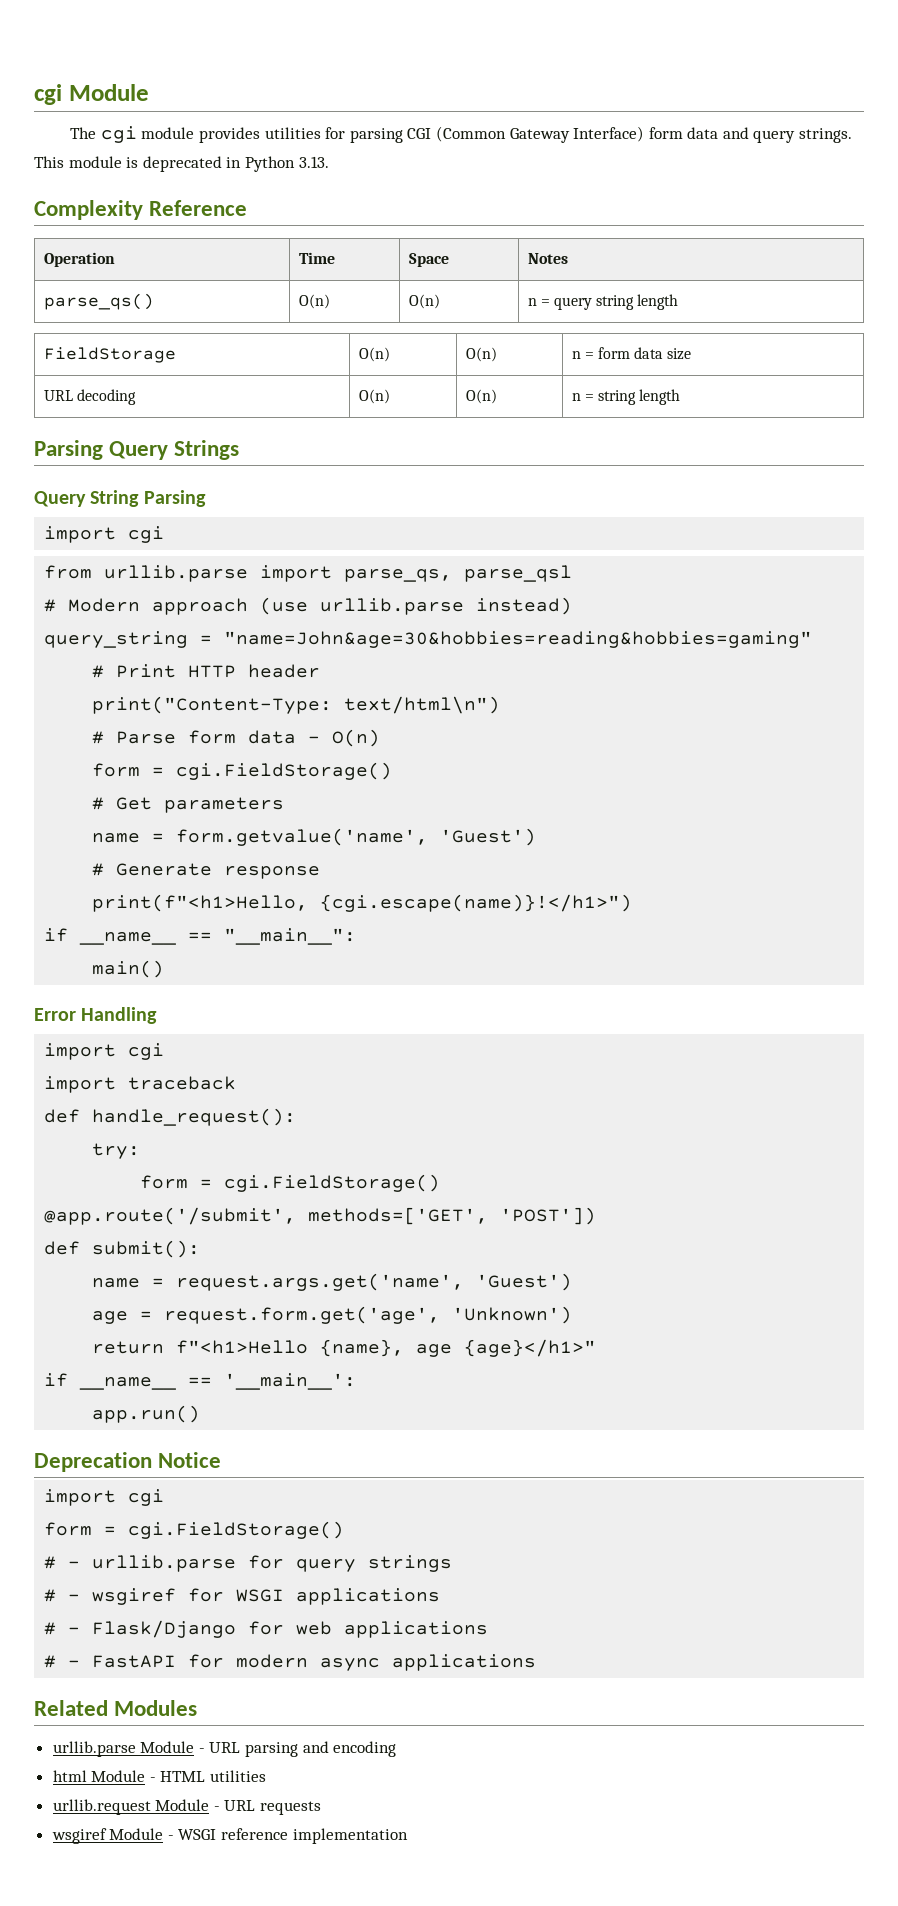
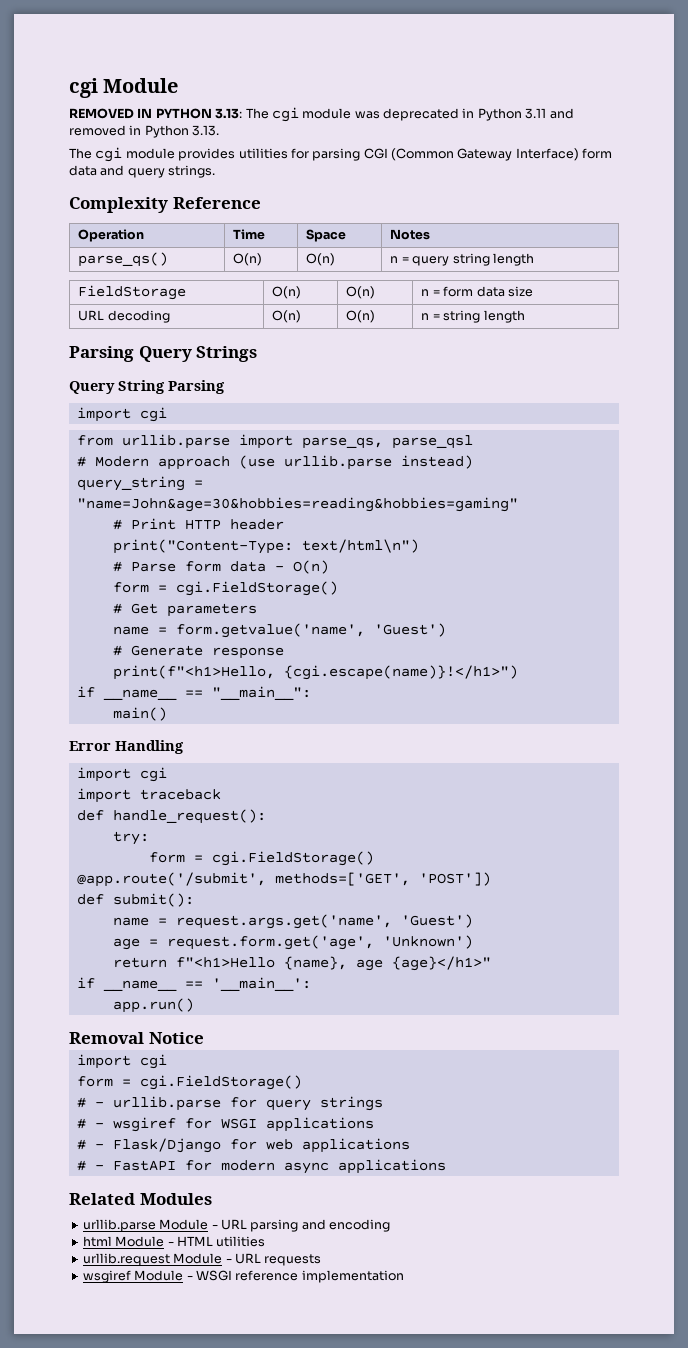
(149, 92) none -> [69,107,574,122] [69,125,220,138] // REMOVED IN PYTHON 3.13: The cgi module was deprecated in Python 3.11 and removed in Python 3.13.
[34,156,329,172] This module is deprecated in Python 3.13. -> (216, 171) none
[34,1452,152,1472] Deprecation -> [69,1032,144,1044] Removal

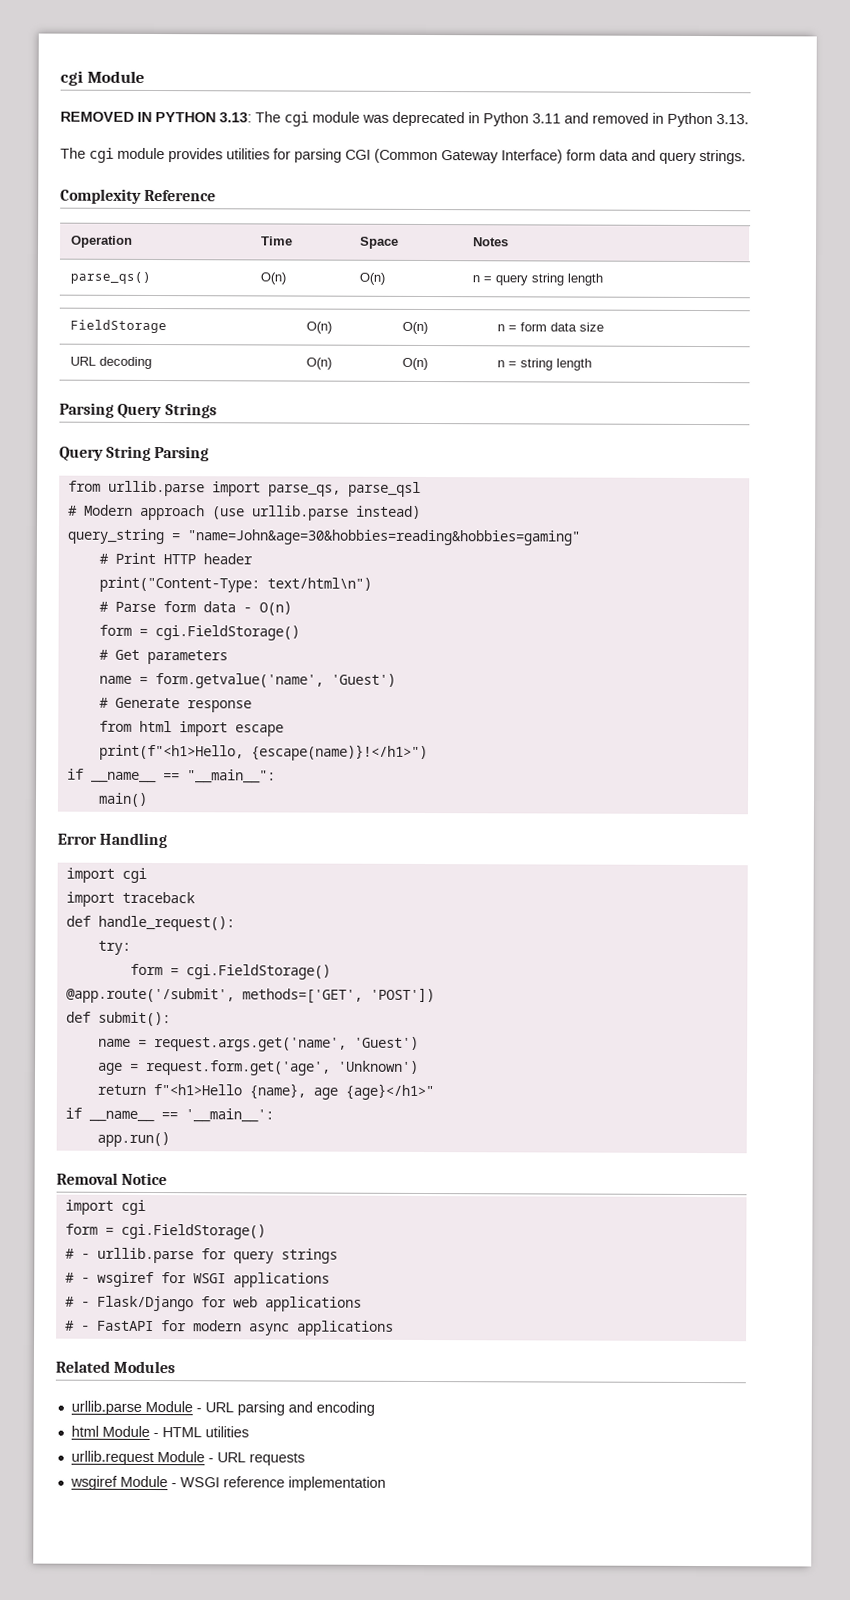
[76,407,167,422] // import cgi -> (210, 454) none
(284, 653) none -> [98,720,284,737] // from html import escape
[283,665,518,680] {cgi.escape(name)}!</h1>") -> [250,744,428,762] {escape(name)}!</h1>")

